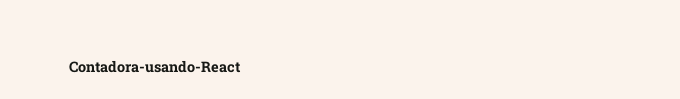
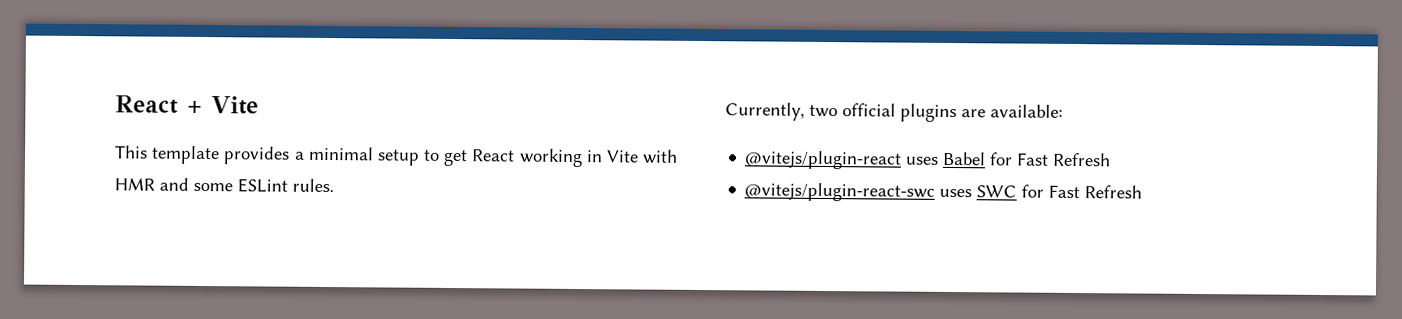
[69,60,241,73] Contadora-usando-React -> [115,95,259,115] [114,145,679,168] [114,177,334,193] [725,102,1063,123] [744,150,1112,170] [744,182,1143,202] React + Vite // This template provides a minimal setup to get React working in Vite with HMR and some ESLint rules. // Currently, two official plugins are available: // @vitejs/plugin-react uses Babel for Fast Refresh // @vitejs/plugin-react-swc uses SWC for Fast Refresh

